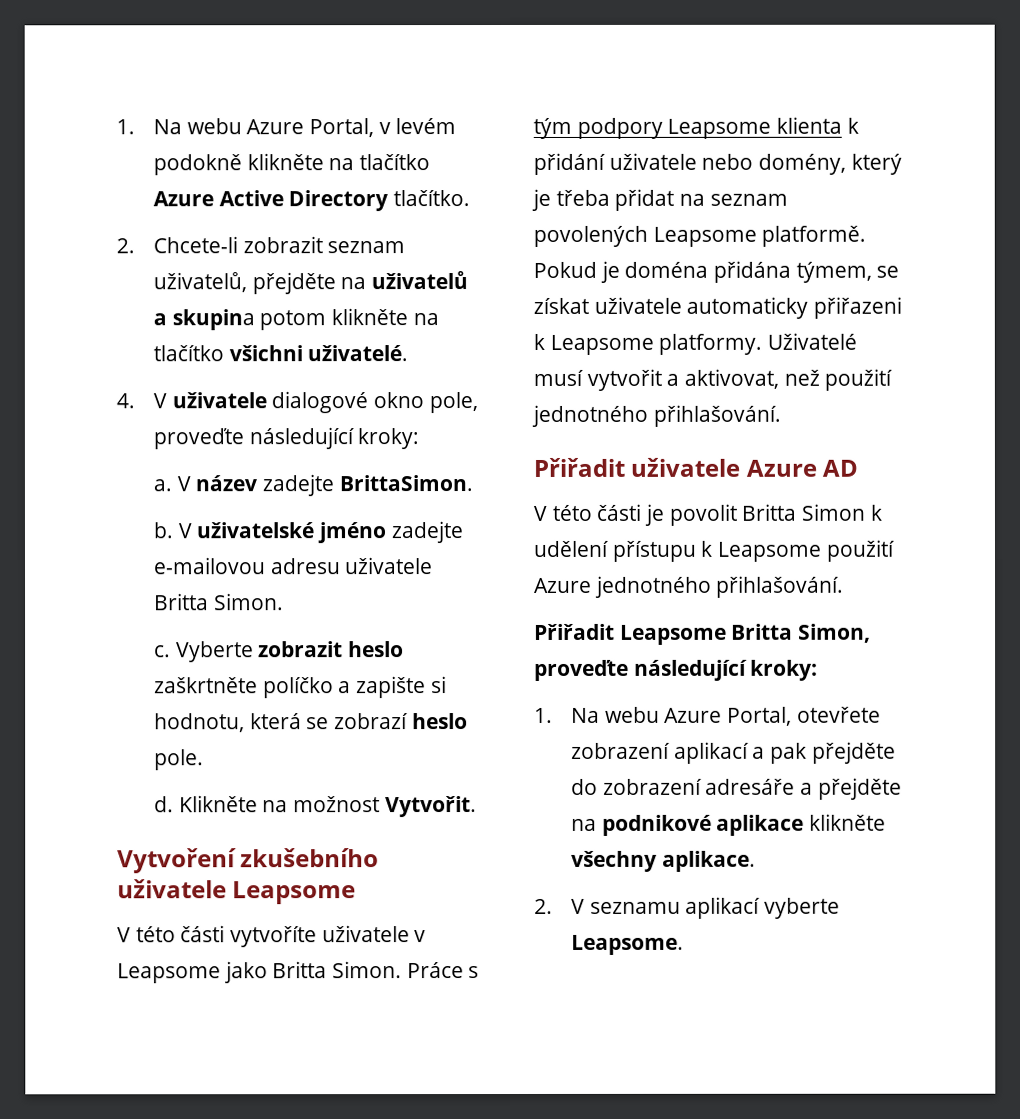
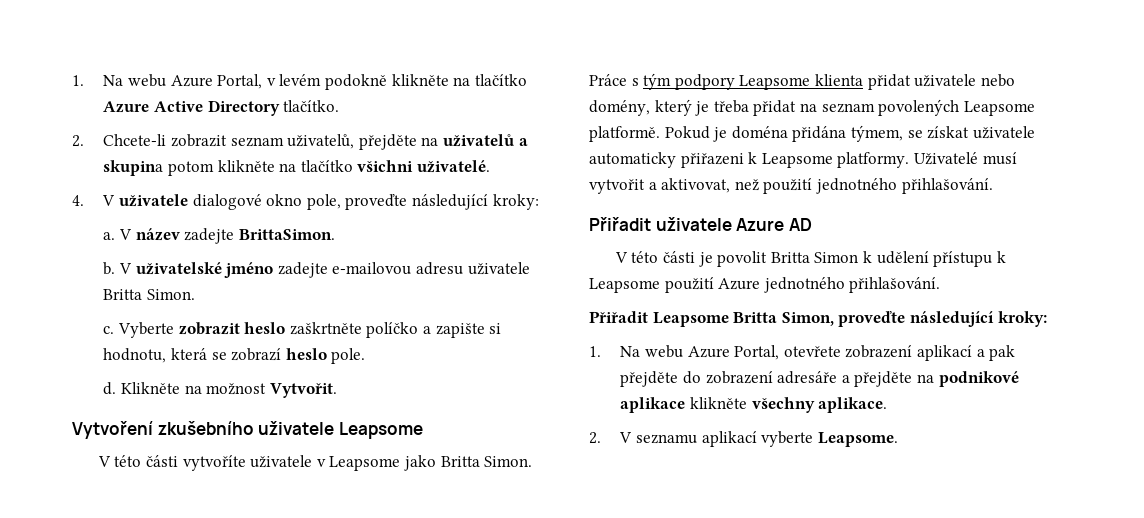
[846,117,859,134] [533,152,605,175] k přidání -> [867,74,911,90] přidat

